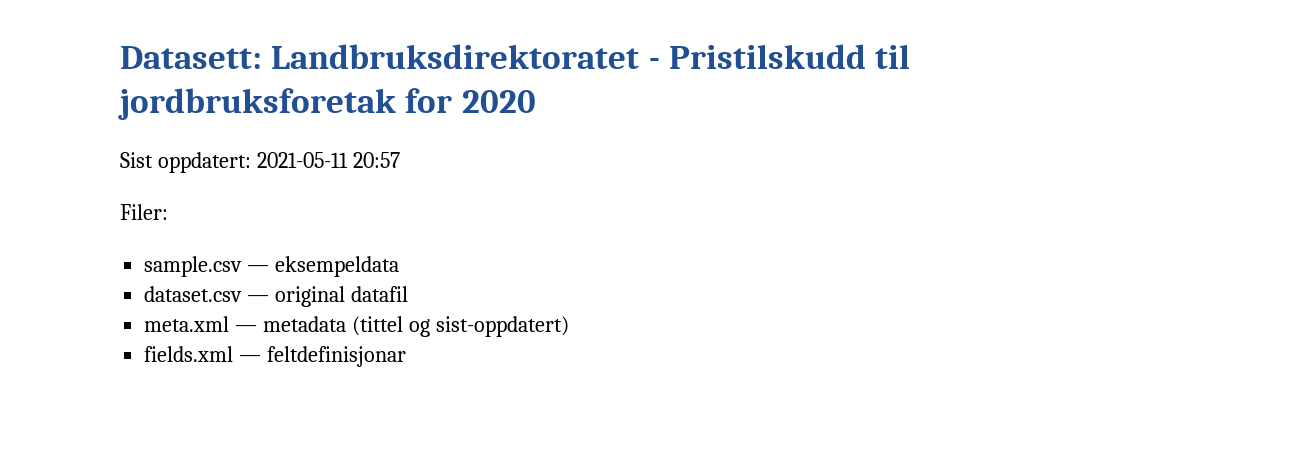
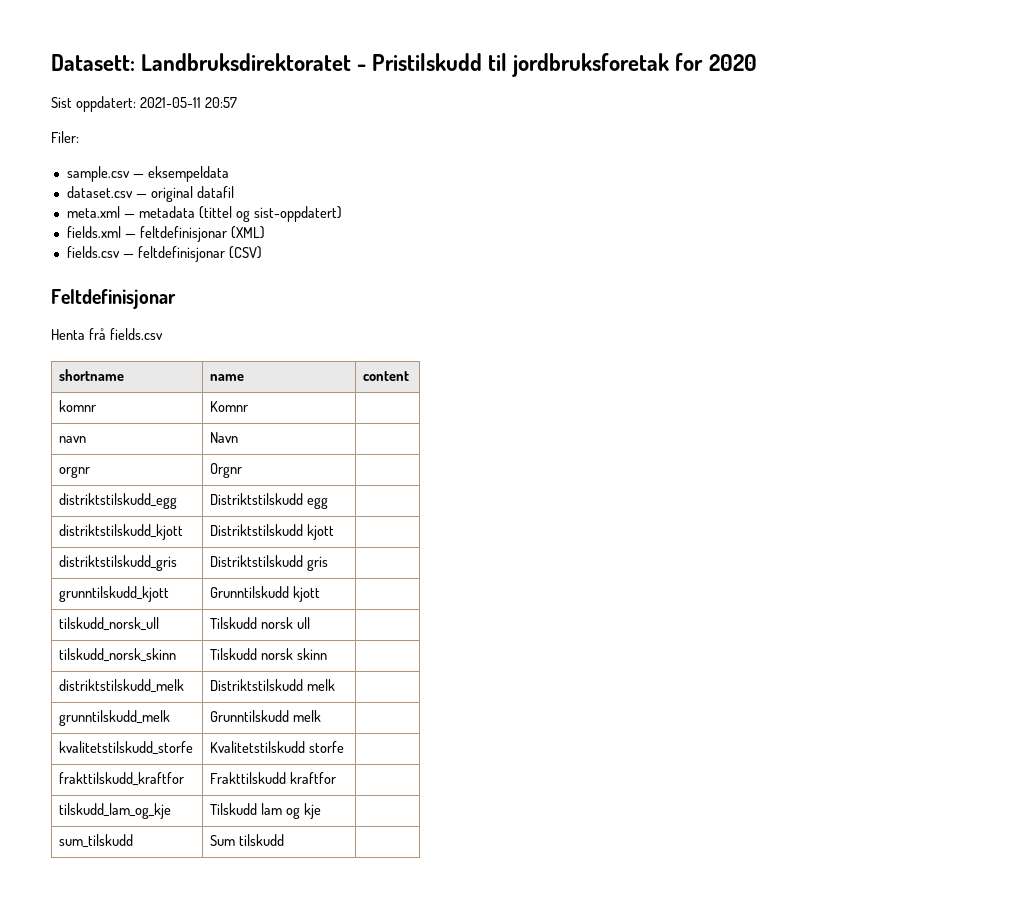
(407, 356) none -> [230,226,265,239] [66,246,262,262] [51,289,176,309] [51,328,163,340] [59,369,125,381] [210,374,245,381] [363,371,410,381] [59,400,97,412] [210,401,249,412] [59,436,87,443] [210,432,239,443] [59,466,91,478] [210,463,243,478] [59,493,178,509] [210,493,329,509] [59,524,184,540] [210,524,335,540] [59,555,178,571] [210,555,329,571] [59,586,170,602] [210,586,321,602] [59,617,160,631] [210,617,311,629] [59,648,177,662] [210,648,328,660] [59,679,185,693] [210,679,336,691] [59,710,171,726] [210,710,322,722] [59,741,194,755] [210,741,345,753] [59,772,185,786] [210,772,337,784] [59,803,172,819] [210,803,322,819] [59,834,134,848] [210,834,285,846] (XML) // fields.csv — feltdefinisjonar (CSV) // Feltdefinisjonar // Henta frå fields.csv // shortname | name | content // komnr | Komnr | // navn | Navn | // orgnr | Orgnr | // distriktstilskudd_egg | Distriktstilskudd egg | // distriktstilskudd_kjott | Distriktstilskudd kjott | // distriktstilskudd_gris | Distriktstilskudd gris | // grunntilskudd_kjott | Grunntilskudd kjott | // tilskudd_norsk_ull | Tilskudd norsk ull | // tilskudd_norsk_skinn | Tilskudd norsk skinn | // distriktstilskudd_melk | Distriktstilskudd melk | // grunntilskudd_melk | Grunntilskudd melk | // kvalitetstilskudd_storfe | Kvalitetstilskudd storfe | // frakttilskudd_kraftfor | Frakttilskudd kraftfor | // tilskudd_lam_og_kje | Tilskudd lam og kje | // sum_tilskudd | Sum tilskudd |

